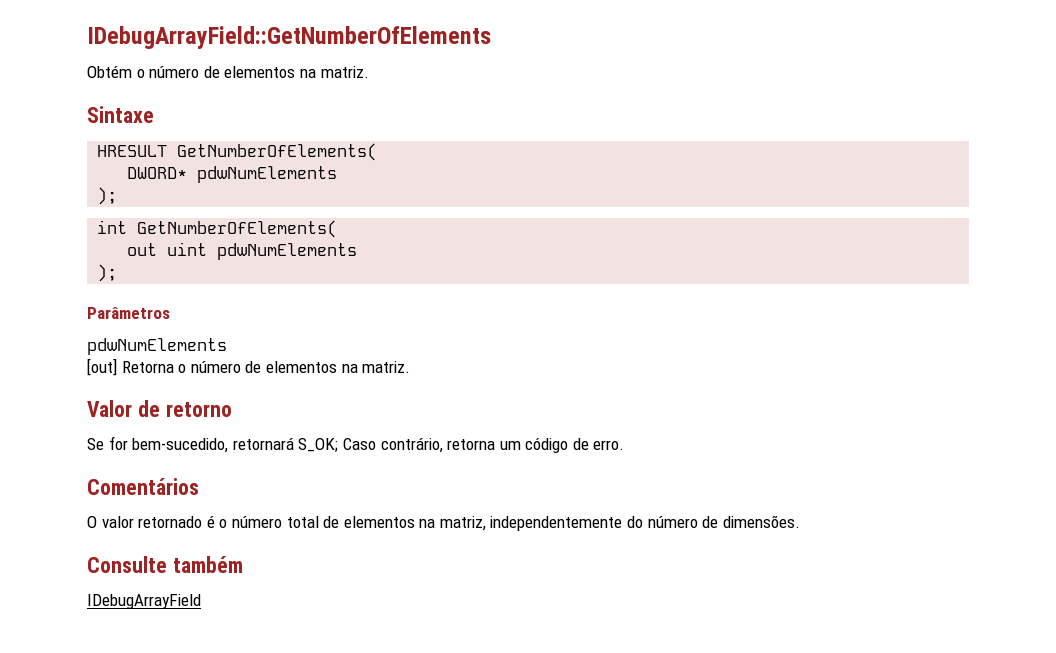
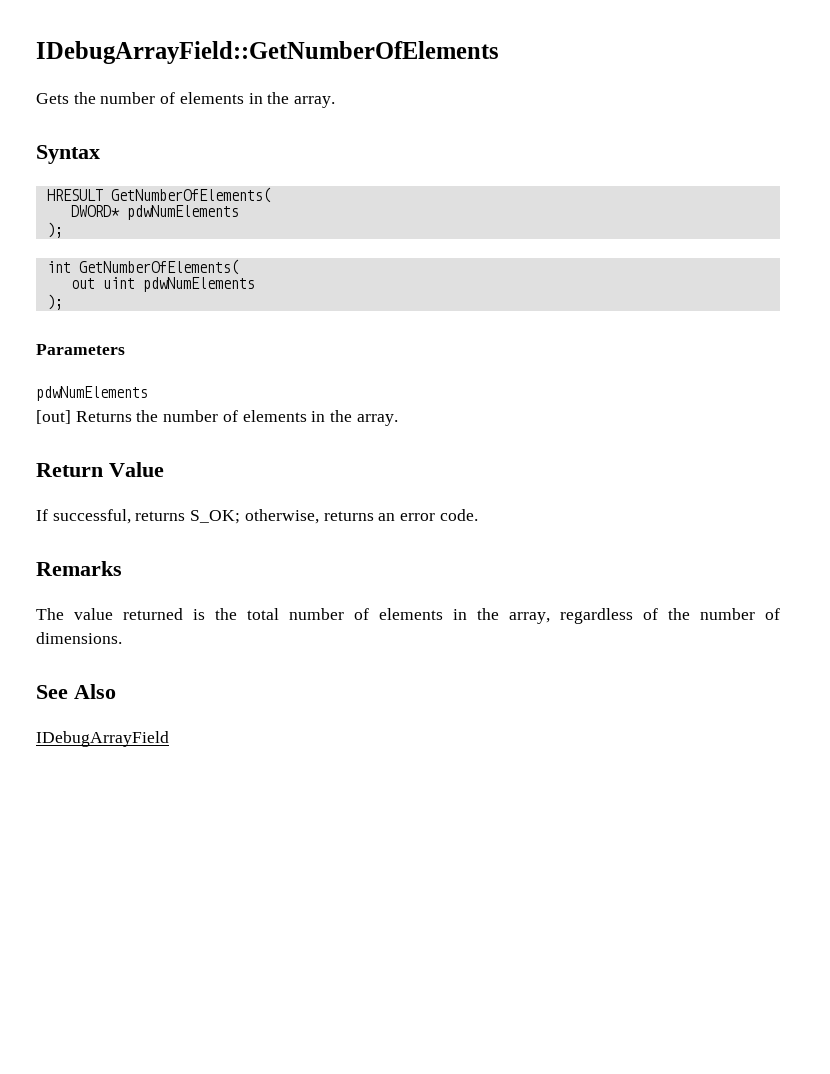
[87,65,369,78] [87,106,154,123] Obtém o número de elementos na matriz. // Sintaxe -> [36,92,336,108] [36,145,100,164] Gets the number of elements in the array. // Syntax
[87,307,170,319] Parâmetros -> [36,344,125,355] Parameters
[121,361,411,373] [87,400,232,417] [87,436,625,453] [87,478,199,495] [87,515,800,531] [87,556,243,573] Retorna o número de elementos na matriz. // Valor de retorno // Se for bem-sucedido, retornará S_OK; Caso contrário, retorna um código de erro. // Comentários // O valor retornado é o número total de elementos na matriz, independentemente do número de dimensões. // Consulte também -> [75,410,398,426] [36,462,164,477] [36,509,478,524] [36,561,122,576] [36,608,780,624] [36,632,122,644] [36,684,116,699] Returns the number of elements in the array. // Return Value // If successful, returns S_OK; otherwise, returns an error code. // Remarks // The value returned is the total number of elements in the array, regardless of the number of dimensions. // See Also

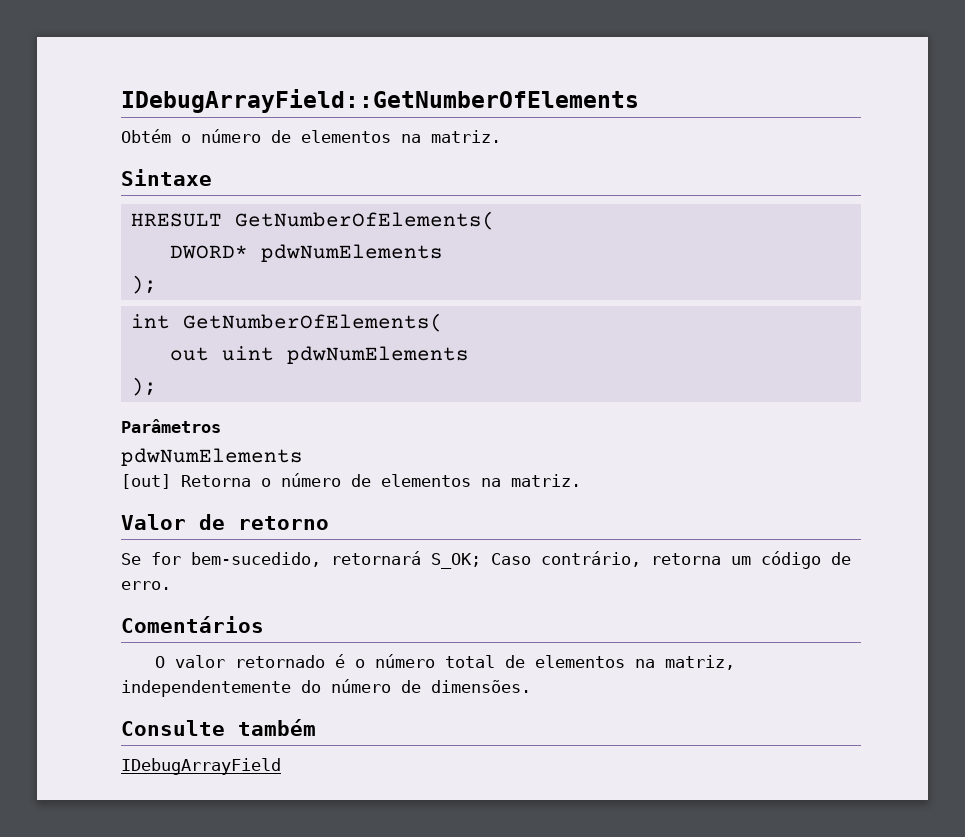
[36,92,336,108] [36,145,100,164] Gets the number of elements in the array. // Syntax -> [121,129,501,143] [121,169,212,186] Obtém o número de elementos na matriz. // Sintaxe
[36,344,125,355] Parameters -> [121,419,221,433] Parâmetros
[75,410,398,426] [36,462,164,477] [36,509,478,524] [36,561,122,576] [36,608,780,624] [36,632,122,644] [36,684,116,699] Returns the number of elements in the array. // Return Value // If successful, returns S_OK; otherwise, returns an error code. // Remarks // The value returned is the total number of elements in the array, regardless of the number of dimensions. // See Also -> [181,473,581,487] [121,514,329,530] [121,551,851,569] [121,581,171,590] [121,616,264,633] [155,654,736,670] [121,679,531,697] [121,719,316,736] Retorna o número de elementos na matriz. // Valor de retorno // Se for bem-sucedido, retornará S_OK; Caso contrário, retorna um código de erro. // Comentários // O valor retornado é o número total de elementos na matriz, independentemente do número de dimensões. // Consulte também

